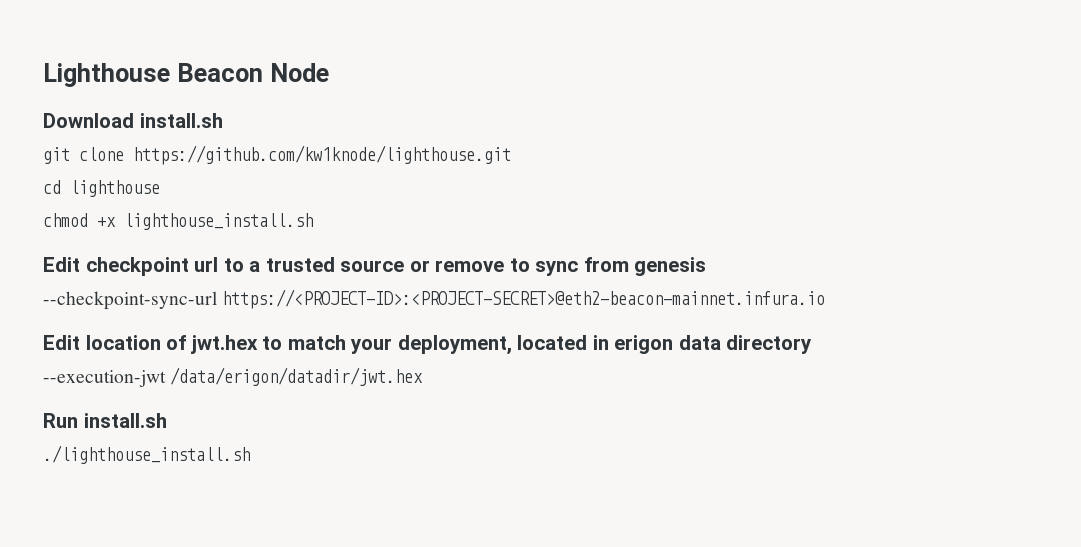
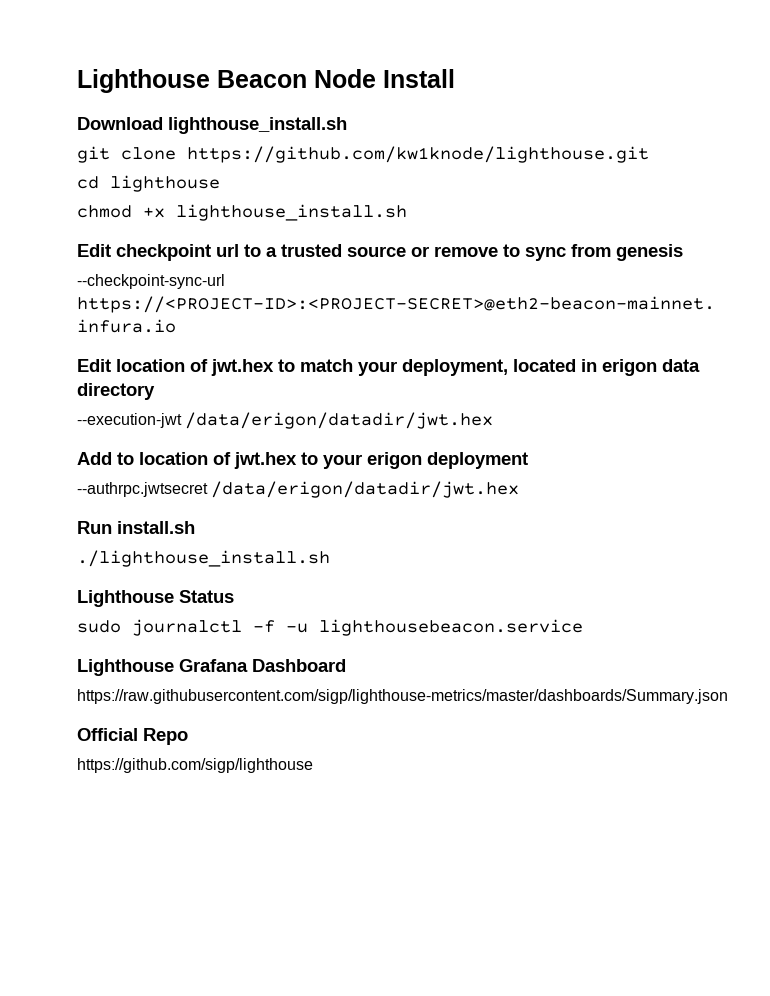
(329, 72) none -> [383,69,455,88] Install
[139,113,223,128] install.sh -> [168,117,347,134] lighthouse_install.sh
[43,413,167,428] [43,445,250,464] Run install.sh // ./lighthouse_install.sh -> [77,452,528,469] [77,481,520,498] [77,521,195,534] [77,550,330,567] [77,590,234,607] [77,619,583,636] [77,659,346,676] [77,689,728,704] [77,728,188,745] [77,758,313,773] Add to location of jwt.hex to your erigon deployment // --authrpc.jwtsecret /data/erigon/datadir/jwt.hex // Run install.sh // ./lighthouse_install.sh // Lighthouse Status // sudo journalctl -f -u lighthousebeacon.service // Lighthouse Grafana Dashboard // https://raw.githubusercontent.com/sigp/lighthouse-metrics/master/dashboards/Summary.json // Official Repo // https://github.com/sigp/lighthouse

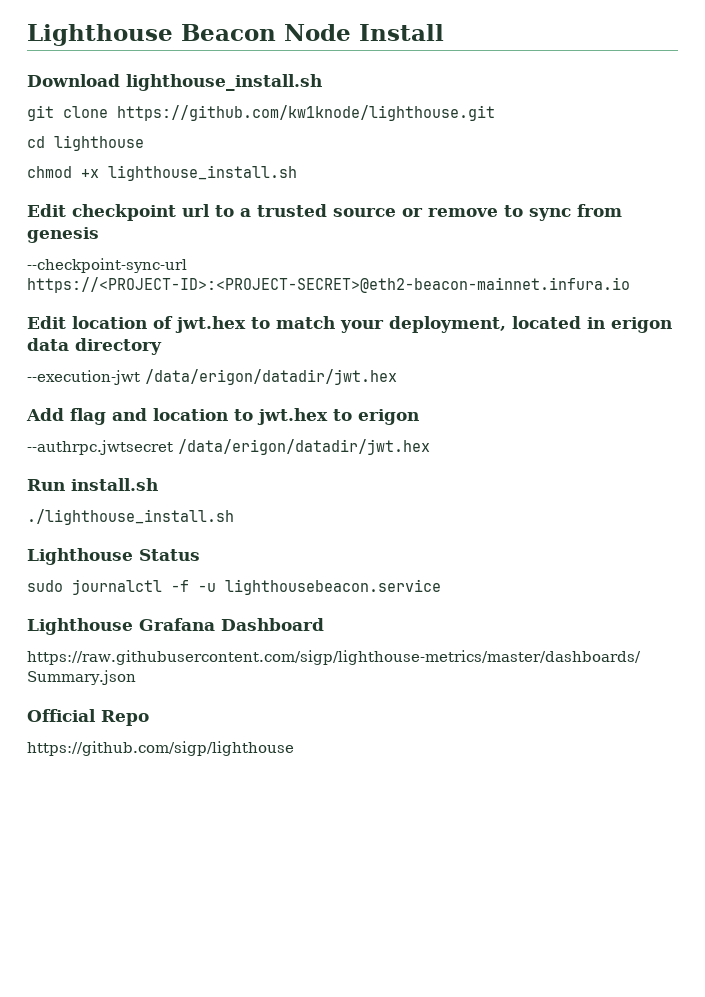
[117,452,528,469] to location of jwt.hex to your erigon deployment -> [70,408,419,425] flag and location to jwt.hex to erigon

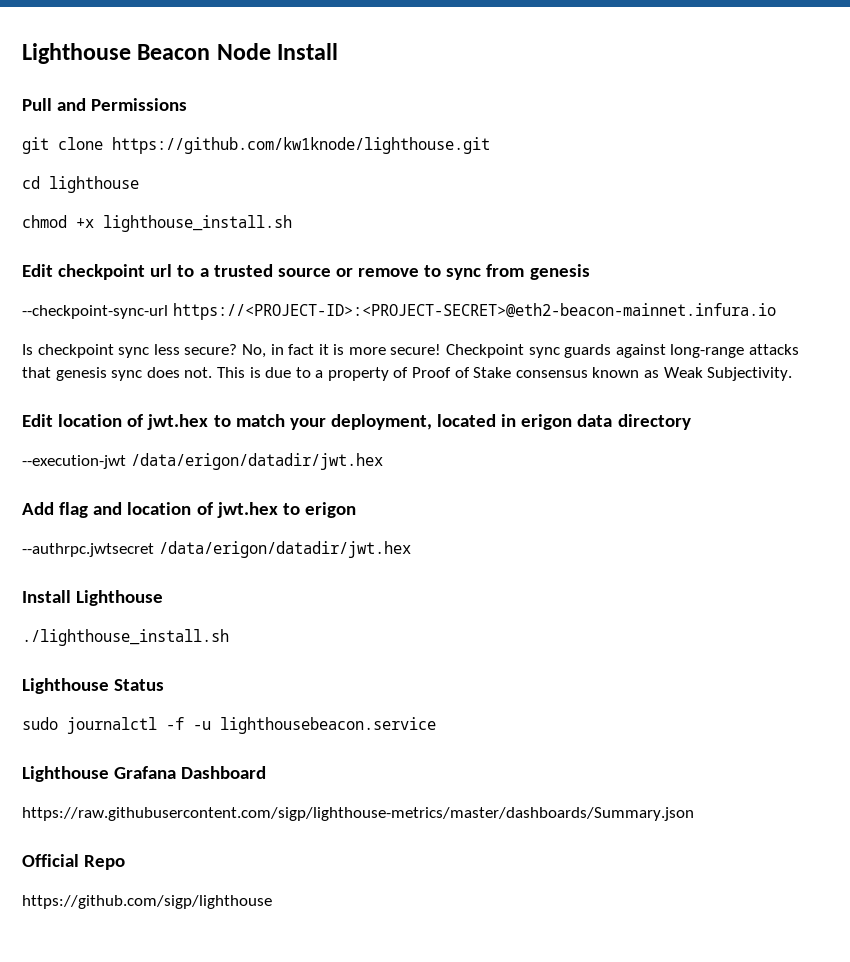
[27,74,322,91] Download lighthouse_install.sh -> [22,98,188,111] Pull and Permissions
(630, 285) none -> [22,344,800,358] [22,367,793,381] // Is checkpoint sync less secure? No, in fact it is more secure! Checkpoint sync guards against long-range attacks that genesis sync does not. This is due to a property of Proof of Stake consensus known as Weak Subjectivity.
[234,409,253,421] to -> [196,502,213,515] of
[27,478,158,491] Run install.sh -> [22,590,164,606] Install Lighthouse

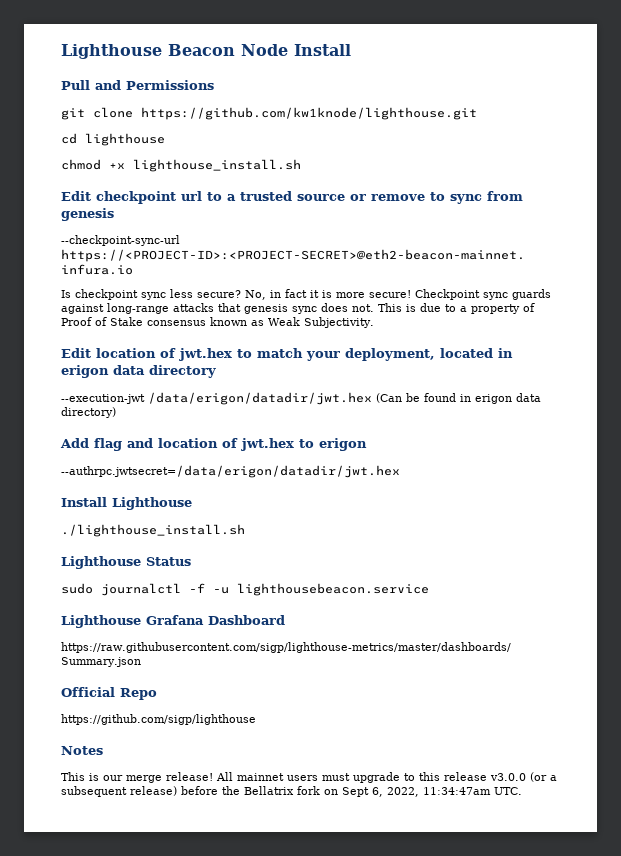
(383, 461) none -> [376,393,541,404] [61,407,116,418] (Can be found in erigon data directory)
[22,541,411,558] --authrpc.jwtsecret /data/erigon/datadir/jwt.hex -> [61,465,400,478] --authrpc.jwtsecret=/data/erigon/datadir/jwt.hex
(272, 902) none -> [61,746,103,755] [61,772,557,783] [61,786,522,797] // Notes // This is our merge release! All mainnet users must upgrade to this release v3.0.0 (or a subsequent release) before the Bellatrix fork on Sept 6, 2022, 11:34:47am UTC.

